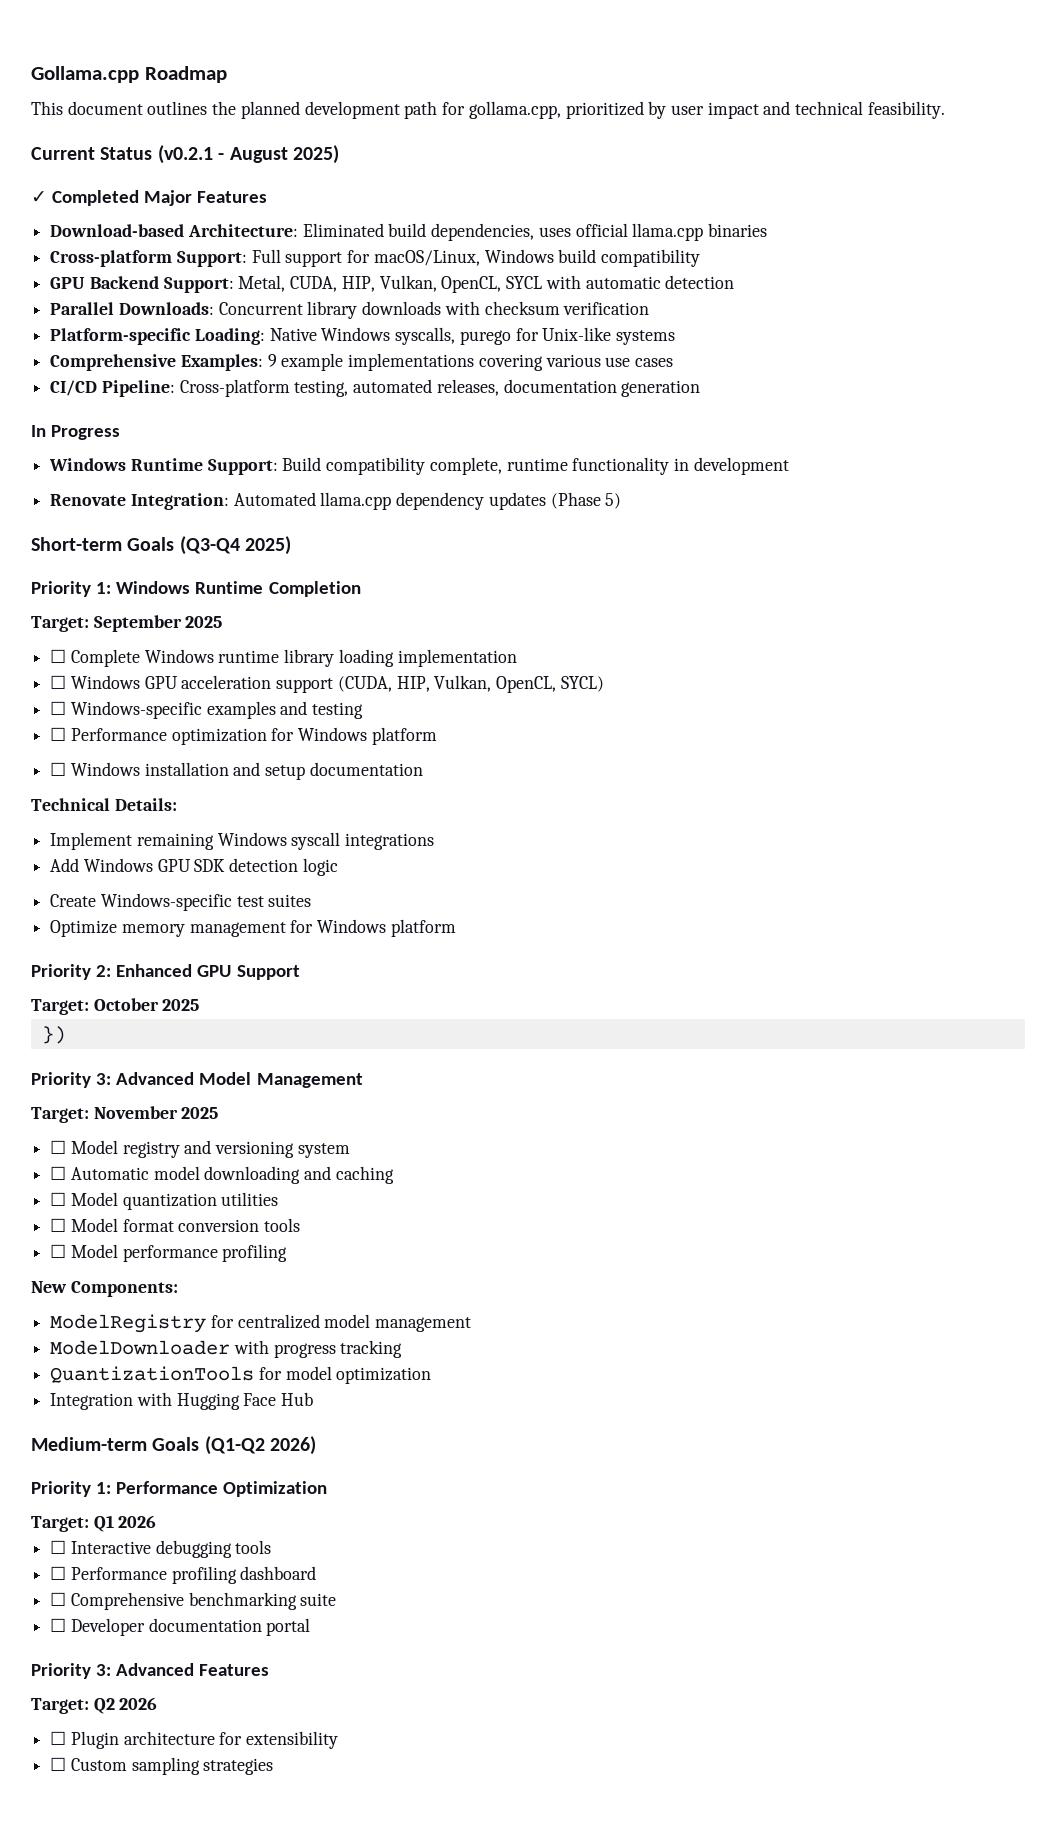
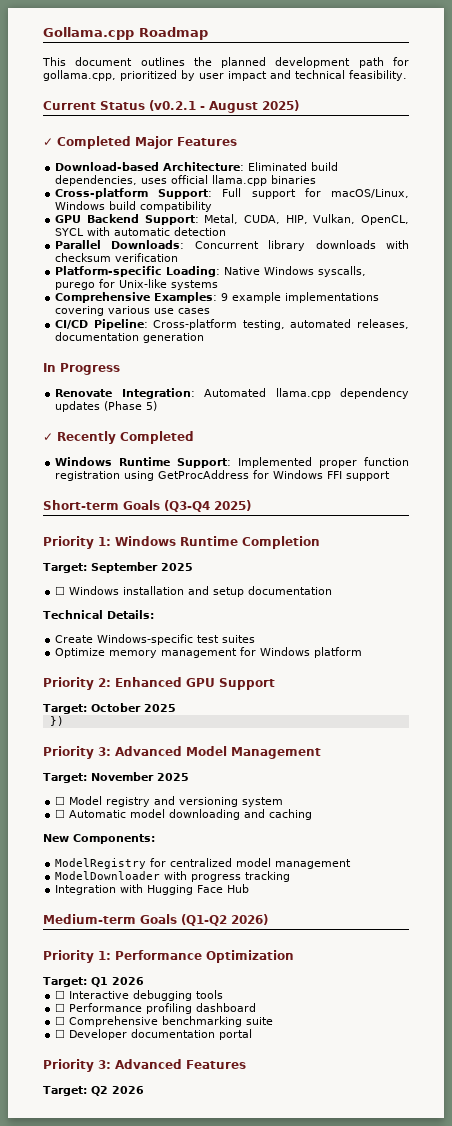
[49,457,789,475] // Windows Runtime Support: Build compatibility complete, runtime functionality in development -> (120, 369) none
(622, 501) none -> [43,431,194,444] [55,457,409,468] [55,470,391,481] // ✓ Recently Completed // Windows Runtime Support: Implemented proper function registration using GetProcAddress for Windows FFI support
[50,649,517,667] [50,675,604,693] [50,701,364,719] [50,727,437,745] // ☐ Complete Windows runtime library loading implementation // ☐ Windows GPU acceleration support (CUDA, HIP, Vulkan, OpenCL, SYCL) // ☐ Windows-specific examples and testing // ☐ Performance optimization for Windows platform -> (193, 567) none
[50,832,435,850] [50,858,338,876] // Implement remaining Windows syscall integrations // Add Windows GPU SDK detection logic -> (154, 614) none
[50,1192,279,1210] [50,1218,301,1232] [50,1244,288,1262] // ☐ Model quantization utilities // ☐ Model format conversion tools // ☐ Model performance profiling -> (313, 814) none
[50,1366,432,1384] // QuantizationTools for model optimization -> (291, 876) none
[50,1731,339,1749] [50,1757,274,1775] // ☐ Plugin architecture for extensibility // ☐ Custom sampling strategies -> (144, 1090) none

